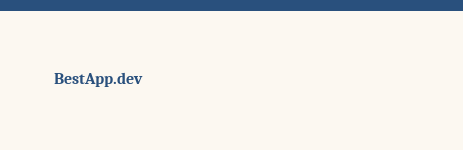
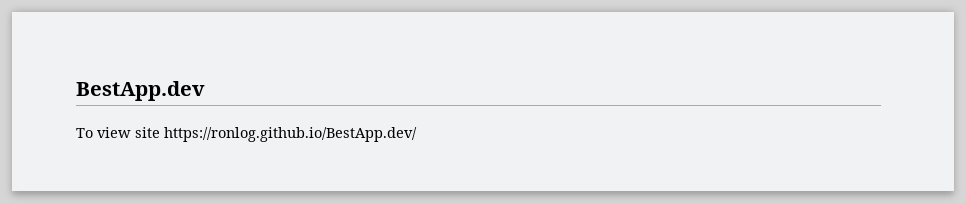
(143, 79) none -> [76,127,417,142] // To view site https://ronlog.github.io/BestApp.dev/

